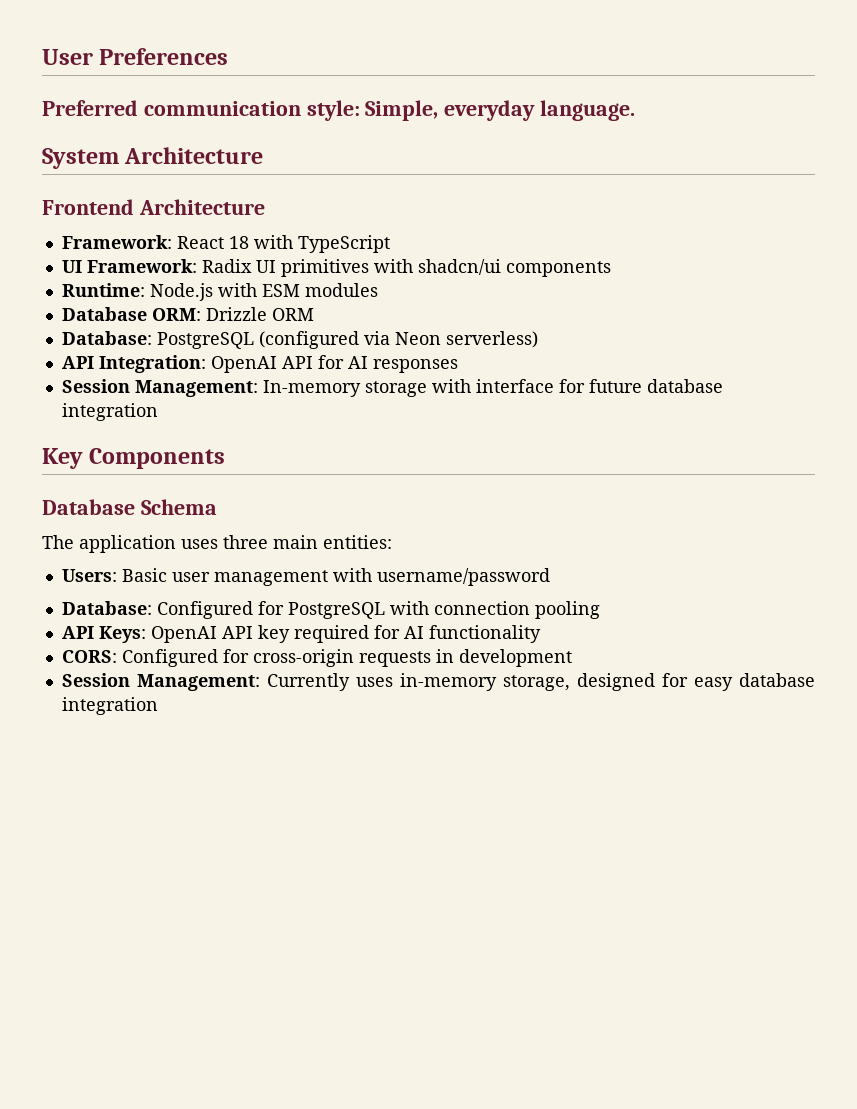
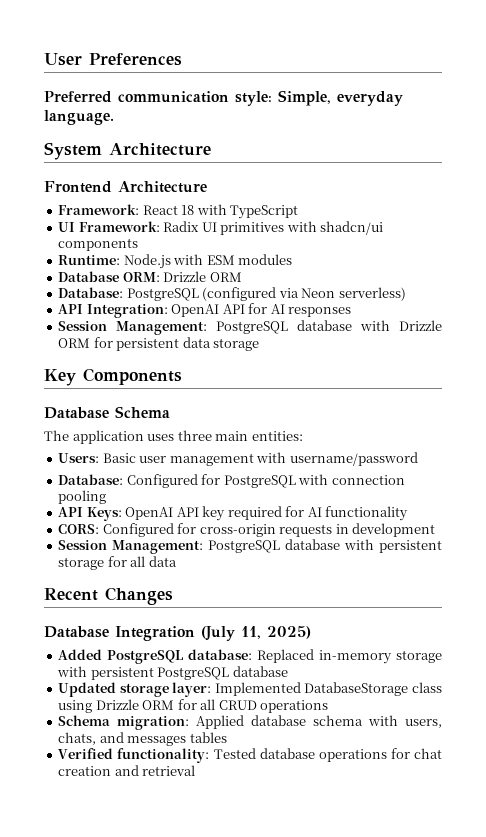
[262,379,723,397] [61,403,158,421] In-memory storage with interface for future database integration -> [216,320,442,334] [58,337,260,351] PostgreSQL database with Drizzle ORM for persistent data storage
[266,673,816,691] [61,697,158,715] Currently uses in-memory storage, designed for easy database integration -> [208,539,442,553] [58,556,177,570] [44,587,173,605] [44,626,312,641] [58,649,442,664] [57,666,288,680] [58,682,442,697] [58,699,329,713] [58,715,442,730] [58,732,227,746] [58,748,442,763] [58,765,196,776] PostgreSQL database with persistent storage for all data // Recent Changes // Database Integration (July 11, 2025) // Added PostgreSQL database: Replaced in-memory storage with persistent PostgreSQL database // Updated storage layer: Implemented DatabaseStorage class using Drizzle ORM for all CRUD operations // Schema migration: Applied database schema with users, chats, and messages tables // Verified functionality: Tested database operations for chat creation and retrieval

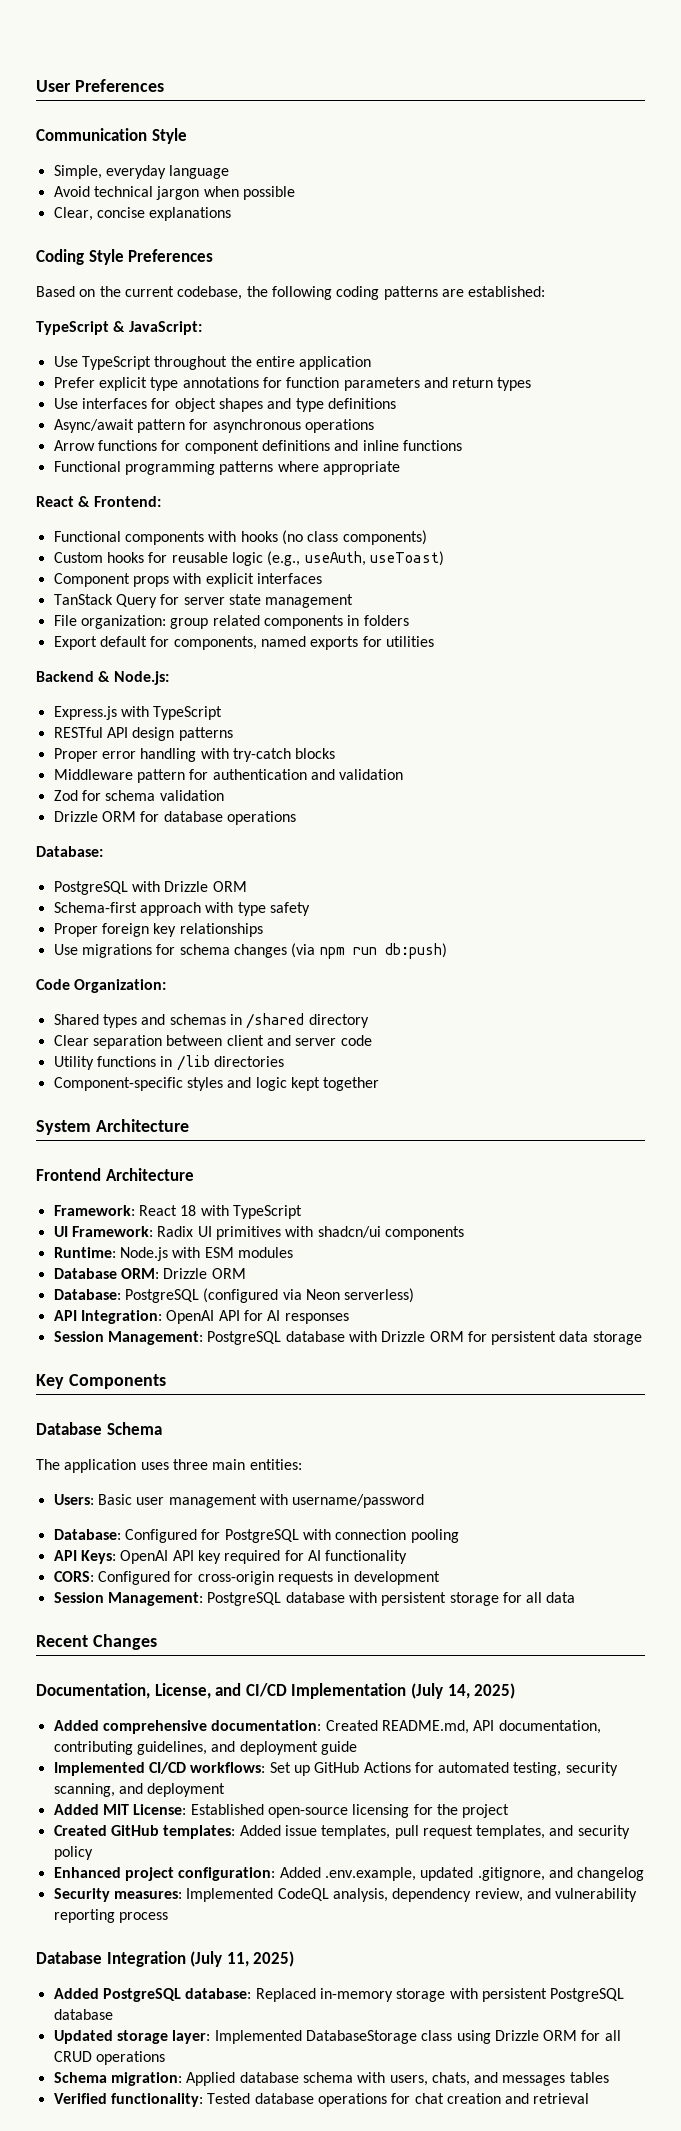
[44,90,403,106] [44,110,114,125] Preferred communication style: Simple, everyday language. -> [36,128,187,144] [53,165,230,179] [53,186,295,200] [53,207,232,221] [36,249,214,265] [36,286,546,300] [36,321,202,335] [53,356,372,370] [53,377,532,391] [53,398,396,412] [53,419,374,433] [53,440,462,454] [53,461,400,475] [36,496,161,507] [53,530,427,545] [53,551,444,566] [53,573,322,587] [53,594,354,608] [53,615,409,629] [53,636,434,650] [36,671,169,685] [53,706,223,720] [53,727,233,741] [53,748,336,762] [53,769,404,783] [53,790,224,801] [53,811,296,825] [36,846,103,857] [53,881,247,895] [53,902,310,916] [53,923,263,937] [53,943,447,959] [36,979,167,993] [53,1013,369,1029] [53,1035,372,1049] [53,1055,284,1071] [53,1077,380,1091] Communication Style // Simple, everyday language // Avoid technical jargon when possible // Clear, concise explanations // Coding Style Preferences // Based on the current codebase, the following coding patterns are established: // TypeScript & JavaScript: // Use TypeScript throughout the entire application // Prefer explicit type annotations for function parameters and return types // Use interfaces for object shapes and type definitions // Async/await pattern for asynchronous operations // Arrow functions for component definitions and inline functions // Functional programming patterns where appropriate // React & Frontend: // Functional components with hooks (no class components) // Custom hooks for reusable logic (e.g., useAuth, useToast) // Component props with explicit interfaces // TanStack Query for server state management // File organization: group related components in folders // Export default for components, named exports for utilities // Backend & Node.js: // Express.js with TypeScript // RESTful API design patterns // Proper error handling with try-catch blocks // Middleware pattern for authentication and validation // Zod for schema validation // Drizzle ORM for database operations // Database: // PostgreSQL with Drizzle ORM // Schema-first approach with type safety // Proper foreign key relationships // Use migrations for schema changes (via npm run db:push) // Code Organization: // Shared types and schemas in /shared directory // Clear separation between client and server code // Utility functions in /lib directories // Component-specific styles and logic kept together
(173, 596) none -> [36,1683,516,1699] [53,1720,601,1734] [53,1741,357,1755] [53,1762,618,1776] [53,1783,226,1797] [53,1804,510,1818] [53,1825,630,1839] [53,1846,93,1860] [53,1867,645,1881] [53,1888,638,1902] [53,1909,168,1923] // Documentation, License, and CI/CD Implementation (July 14, 2025) // Added comprehensive documentation: Created README.md, API documentation, contributing guidelines, and deployment guide // Implemented CI/CD workflows: Set up GitHub Actions for automated testing, security scanning, and deployment // Added MIT License: Established open-source licensing for the project // Created GitHub templates: Added issue templates, pull request templates, and security policy // Enhanced project configuration: Added .env.example, updated .gitignore, and changelog // Security measures: Implemented CodeQL analysis, dependency review, and vulnerability reporting process

